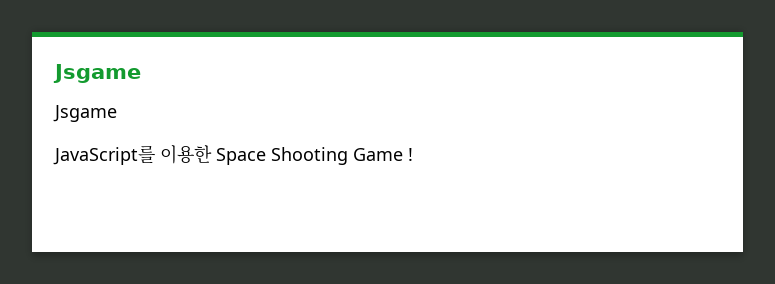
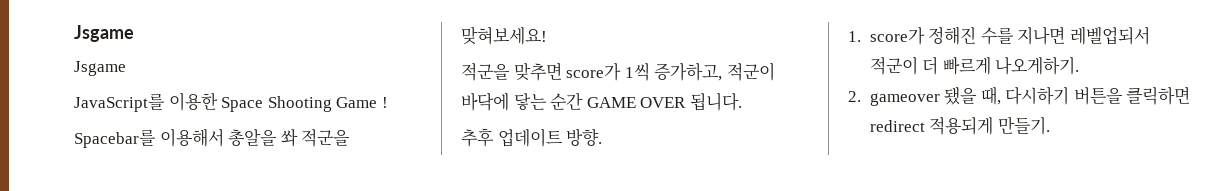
(413, 154) none -> [74,128,351,148] [461,26,547,45] [461,62,775,81] [461,92,742,111] [461,128,603,147] [848,26,1150,45] [869,56,1080,75] [848,86,1191,106] [869,116,1050,135] // Spacebar를 이용해서 총알을 쏴 적군을 맞혀보세요! // 적군을 맞추면 score가 1씩 증가하고, 적군이 바닥에 닿는 순간 GAME OVER 됩니다. // 추후 업데이트 방향. // 1. score가 정해진 수를 지나면 레벨업되서 적군이 더 빠르게 나오게하기. // 2. gameover 됐을 때, 다시하기 버튼을 클릭하면 redirect 적용되게 만들기.

